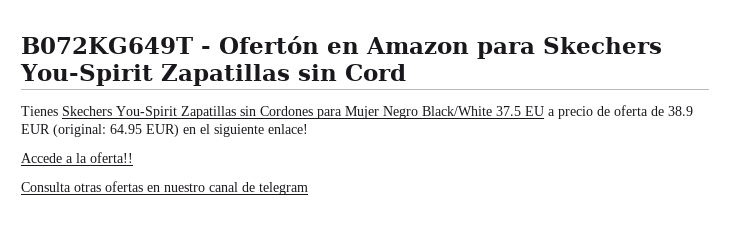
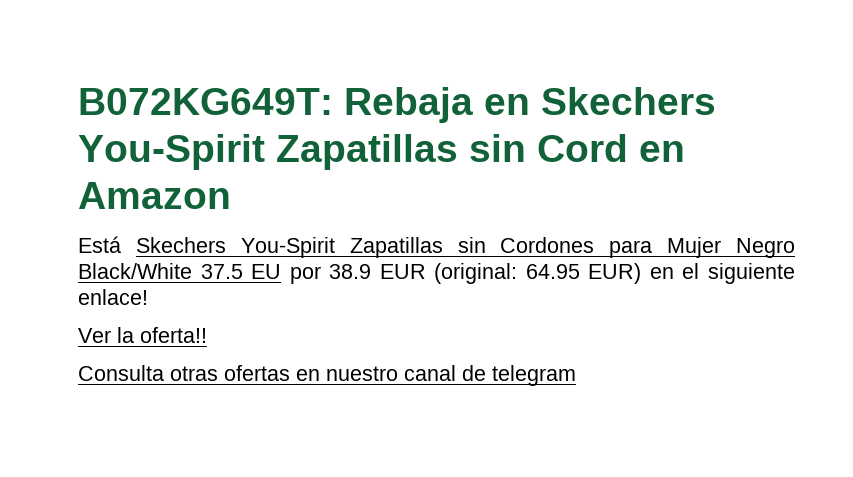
[21,36,535,59] B072KG649T - Ofertón en Amazon para -> [78,87,530,123] B072KG649T: Rebaja en
[21,106,58,116] // Tienes -> [639,141,685,162] [78,182,231,209] [78,236,121,253] en Amazon // Está
[548,105,664,119] a precio de oferta de -> [289,266,321,284] por
[21,153,73,163] Accede a -> [78,328,111,343] Ver

